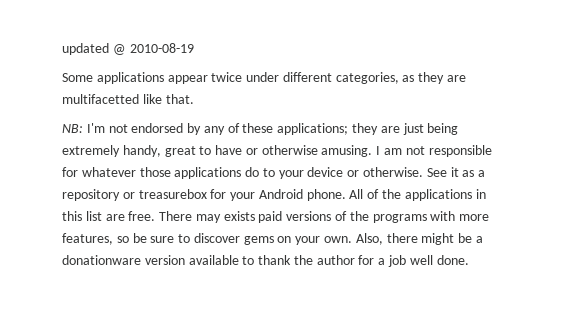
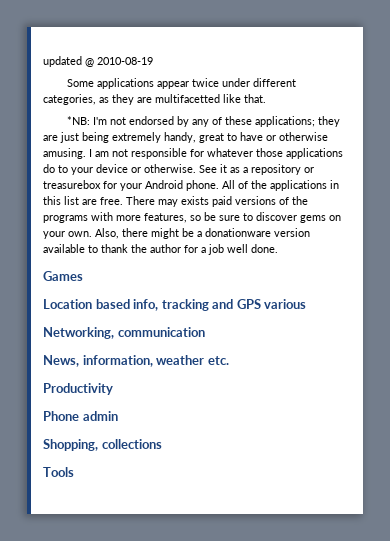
[62,124,83,133] NB: -> [67,116,91,125] *NB:
(469, 260) none -> [43,271,83,281] [43,299,307,311] [43,327,205,339] [43,355,229,367] [43,383,113,395] [43,411,118,421] [43,439,162,451] [43,467,74,477] // Games // Location based info, tracking and GPS various // Networking, communication // News, information, weather etc. // Productivity // Phone admin // Shopping, collections // Tools

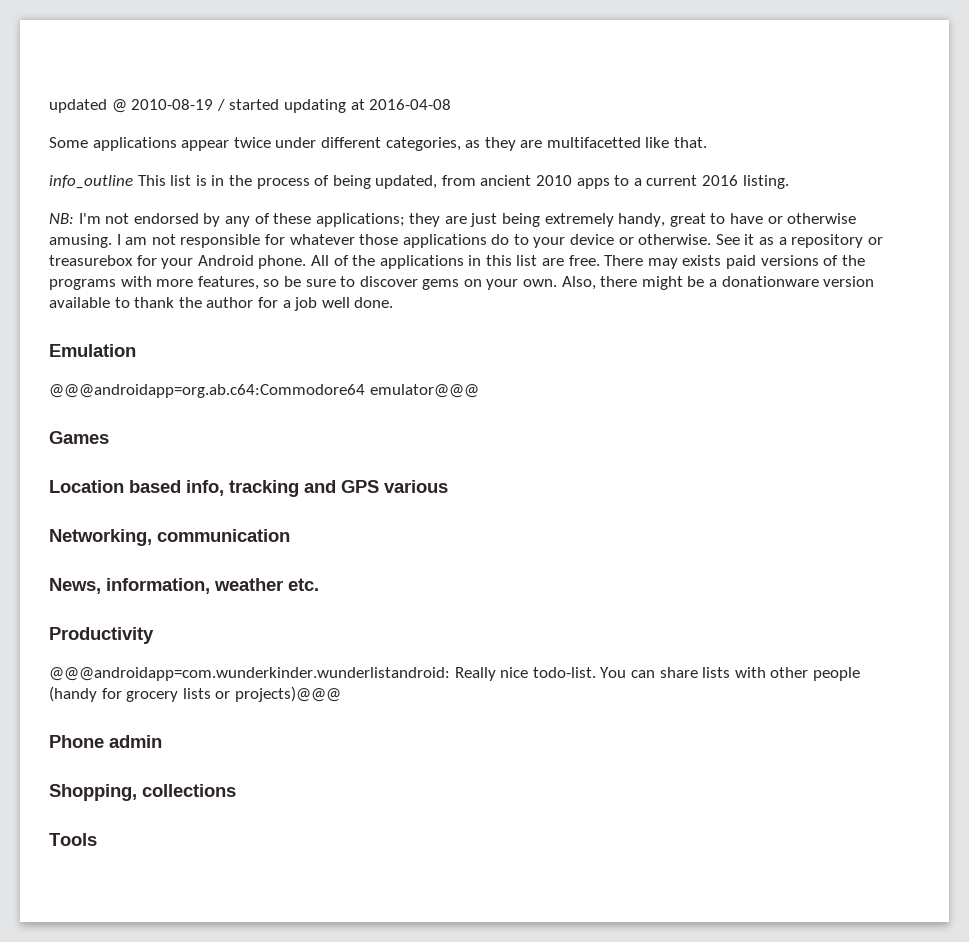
(153, 61) none -> [216,99,452,113] / started updating at 2016-04-08
[67,116,91,125] *NB: -> [49,175,789,189] [49,213,74,224] info_outline This list is in the process of being updated, from ancient 2010 apps to a current 2016 listing. // NB:
(278, 248) none -> [49,344,136,357] [49,384,479,398] // Emulation // @@@androidapp=org.ab.c64:Commodore64 emulator@@@
(113, 389) none -> [49,667,860,681] [49,686,341,702] // @@@androidapp=com.wunderkinder.wunderlistandroid: Really nice todo-list. You can share lists with other people (handy for grocery lists or projects)@@@

